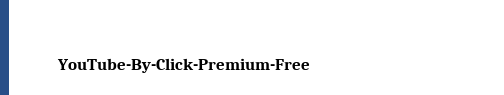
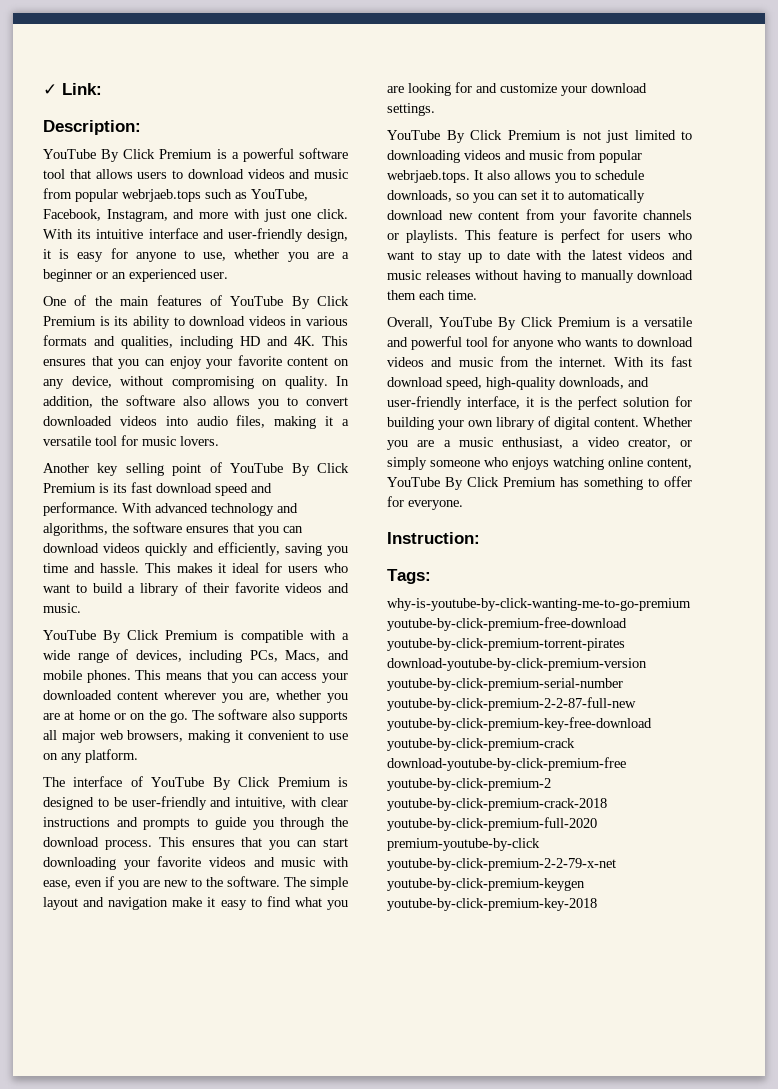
[57,58,310,73] YouTube-By-Click-Premium-Free -> [43,83,102,95] [43,120,141,135] [43,148,348,162] [43,169,348,179] [43,188,308,202] [43,209,349,222] [43,228,348,242] [43,248,349,262] [43,269,228,282] [43,295,349,309] [43,316,348,329] [43,335,348,349] [43,355,349,369] [43,376,349,389] [43,395,348,409] [43,415,349,429] [43,435,219,446] [43,462,349,476] [43,482,272,496] [43,502,298,516] [43,522,303,536] [43,542,348,556] [43,562,348,573] [43,582,349,596] [43,603,81,613] [43,630,349,643] [43,649,349,663] [43,670,348,683] [43,690,348,703] [43,709,348,723] [43,730,348,743] [43,749,138,763] [43,776,348,790] [43,796,348,810] [43,817,349,830] [43,837,348,850] [43,856,349,870] [43,876,348,890] [43,896,348,910] [387,82,647,96] [387,103,435,116] [387,130,692,143] [387,149,642,163] [387,170,644,183] [387,190,645,203] [387,209,692,223] [387,229,692,243] [387,250,693,263] [387,270,693,283] [387,290,477,300] [387,317,692,330] [387,336,693,350] [387,356,692,367] [387,377,649,390] [387,396,692,410] [387,416,692,430] [387,437,692,450] [387,457,692,470] [387,476,692,490] [387,496,463,510] [387,532,480,544] [387,569,431,584] [387,598,691,611] [387,617,627,631] [387,638,625,651] [387,658,647,671] [387,678,623,691] [387,697,636,711] [387,717,652,731] [387,738,575,751] [387,757,626,771] [387,778,551,791] [387,798,607,811] [387,817,597,831] [387,838,540,851] [387,858,616,871] [387,878,585,891] [387,898,597,911] ✓ Link: // Description: // YouTube By Click Premium is a powerful software tool that allows users to download videos and music from popular webrjaeb.tops such as YouTube, Facebook, Instagram, and more with just one click. With its intuitive interface and user-friendly design, it is easy for anyone to use, whether you are a beginner or an experienced user. // One of the main features of YouTube By Click Premium is its ability to download videos in various formats and qualities, including HD and 4K. This ensures that you can enjoy your favorite content on any device, without compromising on quality. In addition, the software also allows you to convert downloaded videos into audio files, making it a versatile tool for music lovers. // Another key selling point of YouTube By Click Premium is its fast download speed and performance. With advanced technology and algorithms, the software ensures that you can download videos quickly and efficiently, saving you time and hassle. This makes it ideal for users who want to build a library of their favorite videos and music. // YouTube By Click Premium is compatible with a wide range of devices, including PCs, Macs, and mobile phones. This means that you can access your downloaded content wherever you are, whether you are at home or on the go. The software also supports all major web browsers, making it convenient to use on any platform. // The interface of YouTube By Click Premium is designed to be user-friendly and intuitive, with clear instructions and prompts to guide you through the download process. This ensures that you can start downloading your favorite videos and music with ease, even if you are new to the software. The simple layout and navigation make it easy to find what you are looking for and customize your download settings. // YouTube By Click Premium is not just limited to downloading videos and music from popular webrjaeb.tops. It also allows you to schedule downloads, so you can set it to automatically download new content from your favorite channels or playlists. This feature is perfect for users who want to stay up to date with the latest videos and music releases without having to manually download them each time. // Overall, YouTube By Click Premium is a versatile and powerful tool for anyone who wants to download videos and music from the internet. With its fast download speed, high-quality downloads, and user-friendly interface, it is the perfect solution for building your own library of digital content. Whether you are a music enthusiast, a video creator, or simply someone who enjoys watching online content, YouTube By Click Premium has something to offer for everyone. // Instruction: // Tags: // why-is-youtube-by-click-wanting-me-to-go-premium youtube-by-click-premium-free-download youtube-by-click-premium-torrent-pirates download-youtube-by-click-premium-version youtube-by-click-premium-serial-number youtube-by-click-premium-2-2-87-full-new youtube-by-click-premium-key-free-download youtube-by-click-premium-crack download-youtube-by-click-premium-free youtube-by-click-premium-2 youtube-by-click-premium-crack-2018 youtube-by-click-premium-full-2020 premium-youtube-by-click youtube-by-click-premium-2-2-79-x-net youtube-by-click-premium-keygen youtube-by-click-premium-key-2018

